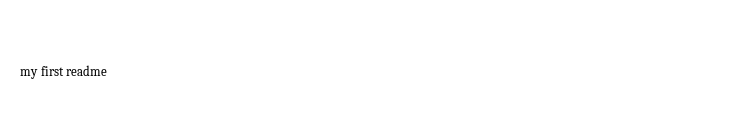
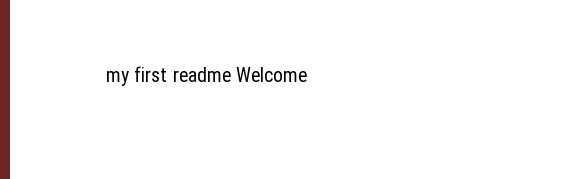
(108, 70) none -> [235,67,307,82] Welcome

